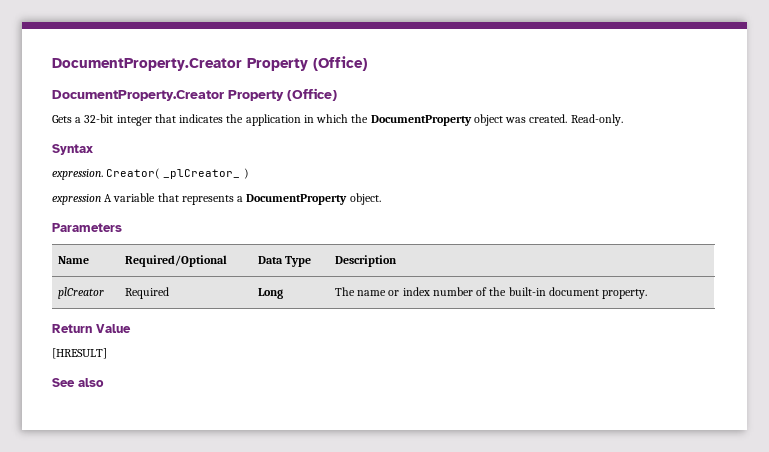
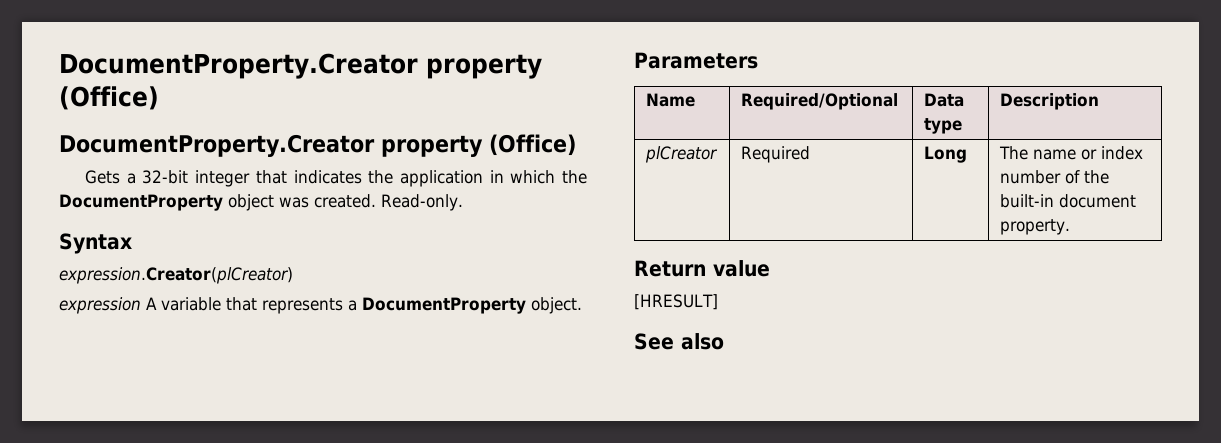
[52,58,308,71] DocumentProperty.Creator Property -> [59,53,542,79] DocumentProperty.Creator property
[228,90,284,101] Property -> [380,135,483,157] property
[52,168,249,180] expression. Creator( _plCreator_ ) -> [59,267,293,284] expression.Creator(plCreator)
[285,256,312,267] Type -> [924,118,963,134] type
[96,324,131,333] Value -> [713,260,770,277] value

